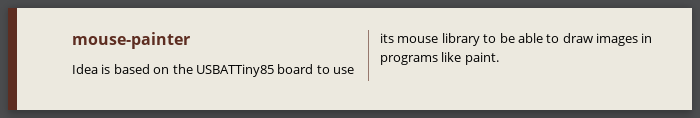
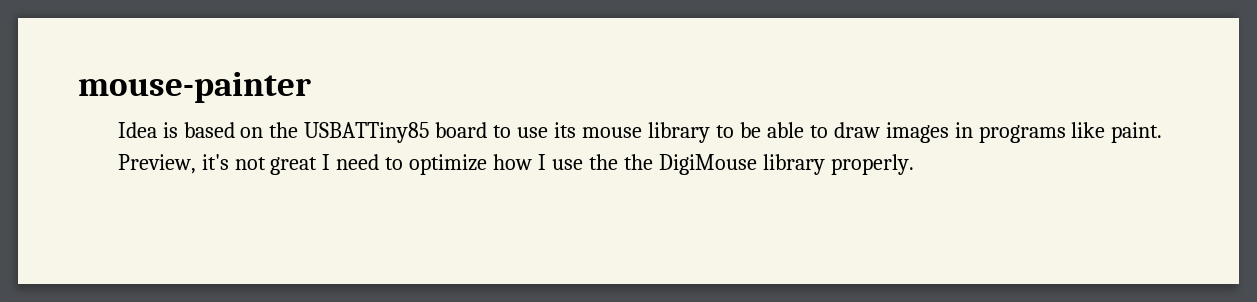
(499, 58) none -> [117,154,914,175] // Preview, it's not great I need to optimize how I use the the DigiMouse library properly.

